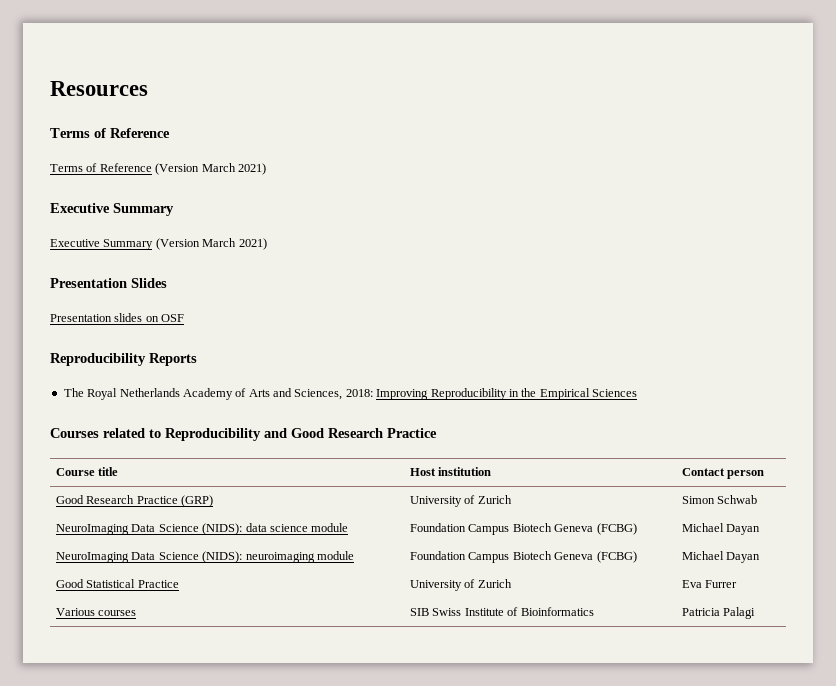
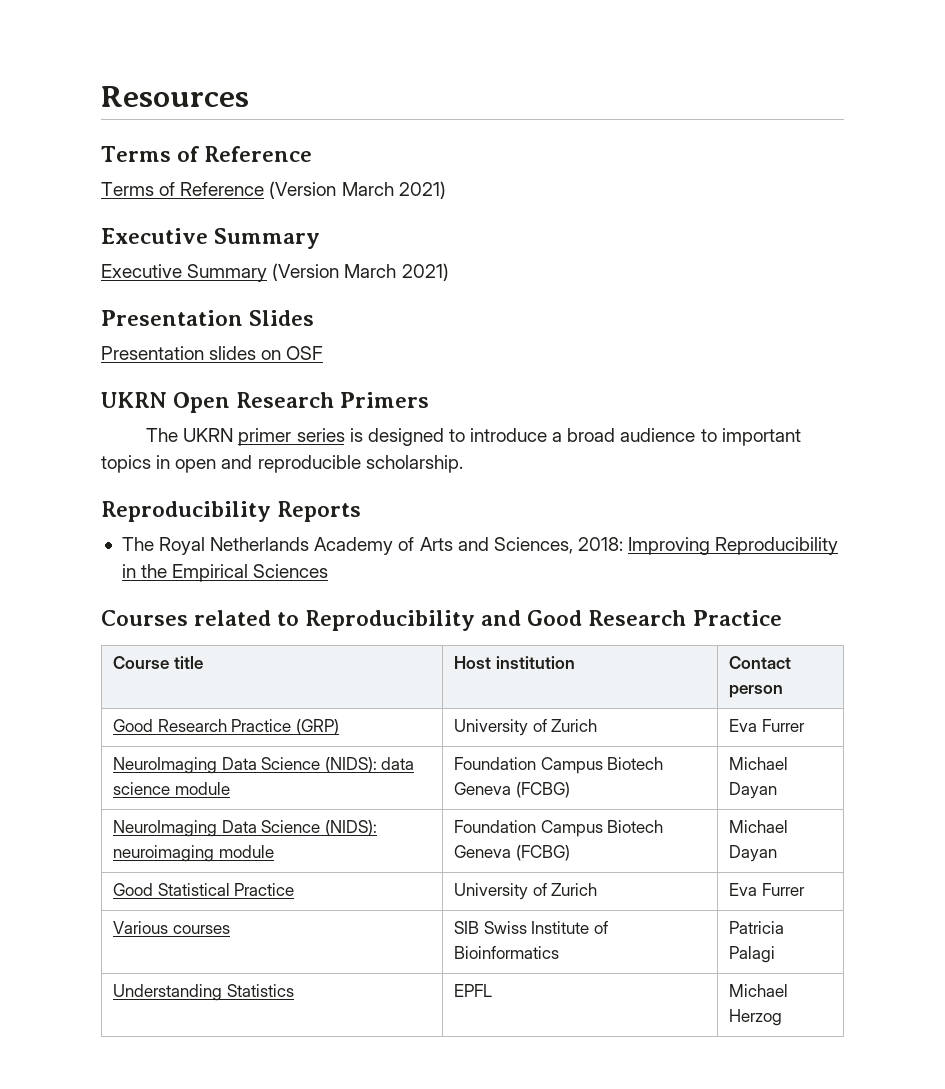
(185, 318) none -> [101,392,430,413] [146,428,801,446] [101,455,463,473] // UKRN Open Research Primers // The UKRN primer series is designed to introduce a broad audience to important topics in open and reproducible scholarship.
[681,495,758,504] Simon Schwab -> [729,719,805,732] Eva Furrer
(756, 613) none -> [113,984,294,1001] [454,984,493,997] [729,984,789,997] [729,1009,783,1026] // Understanding Statistics | EPFL | Michael Herzog

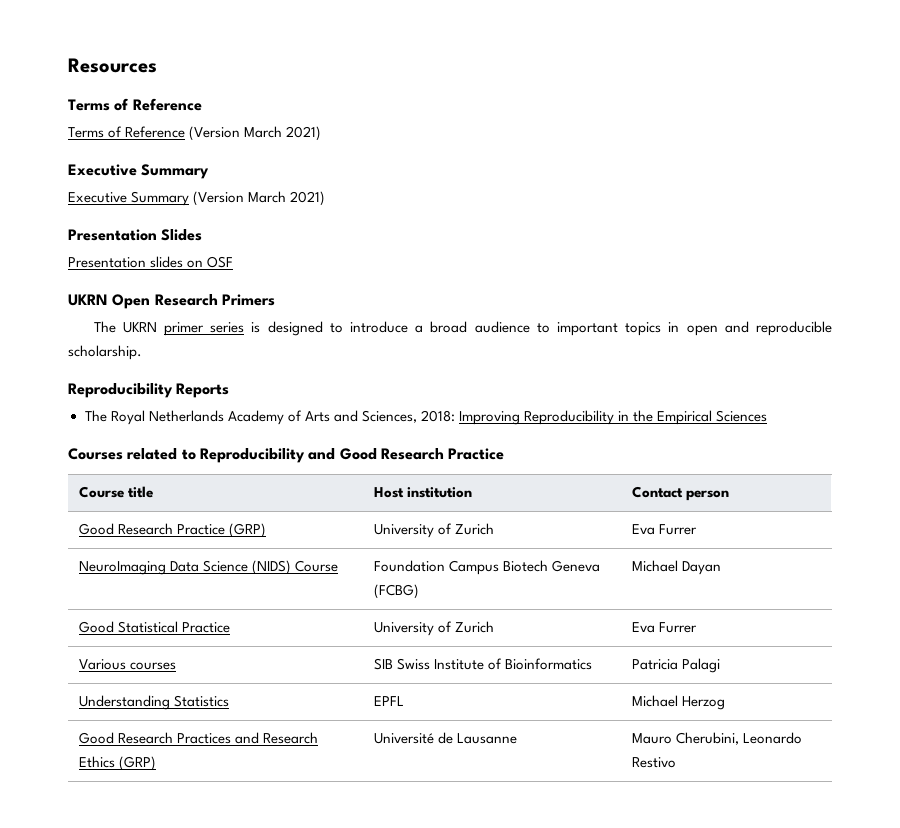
[324,757,415,773] [113,782,230,795] [454,757,664,774] [454,782,570,798] [729,757,789,770] [729,782,778,799] [113,820,377,837] [113,845,274,862] (NIDS): data science module | Foundation Campus Biotech Geneva (FCBG) | Michael Dayan // NeuroImaging Data Science (NIDS): neuroimaging module -> [252,560,339,575] (NIDS) Course
(783, 1017) none -> [78,732,319,744] [78,756,157,771] [373,732,518,744] [631,732,803,745] [631,757,676,768] // Good Research Practices and Research Ethics (GRP) | Université de Lausanne | Mauro Cherubini, Leonardo Restivo

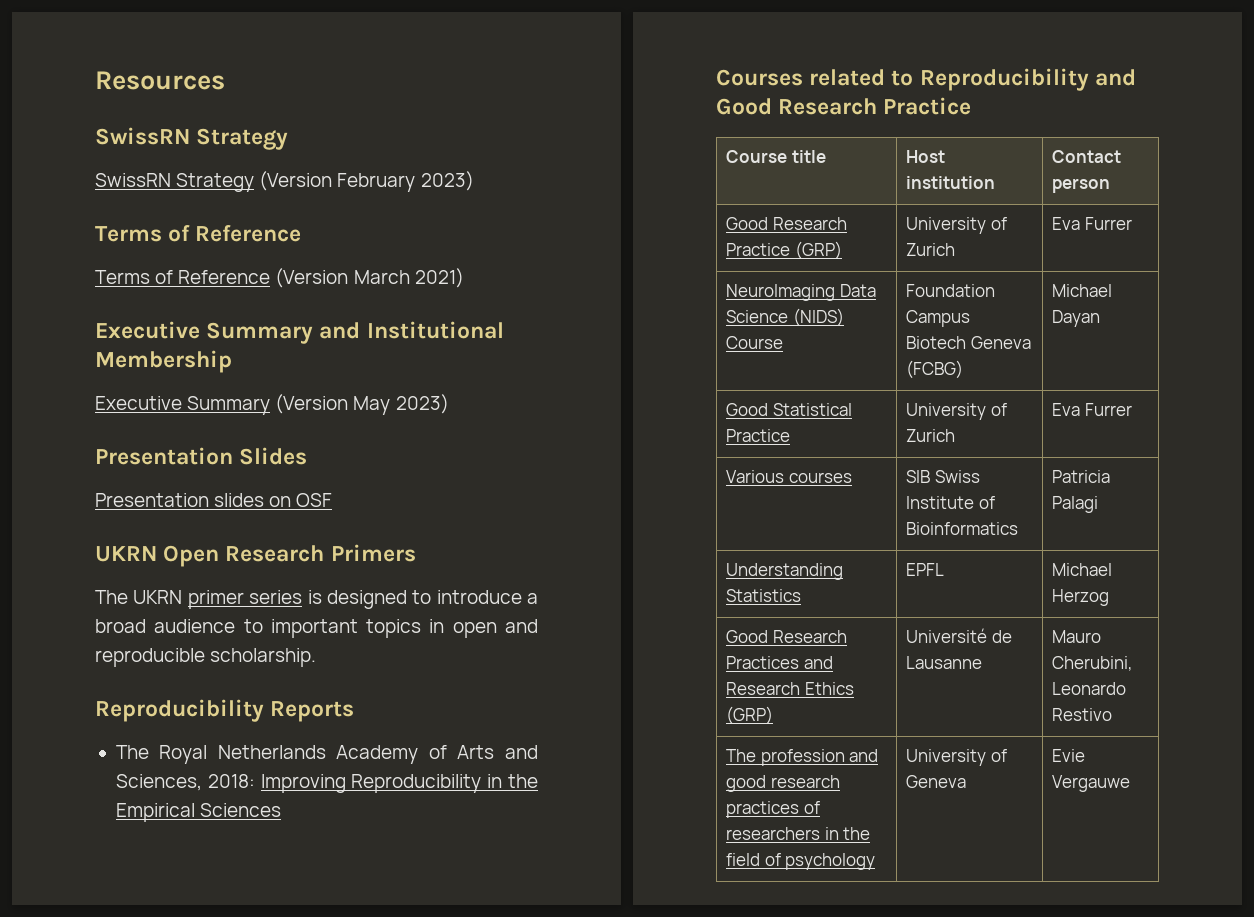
(157, 65) none -> [95,127,289,150] [95,171,474,192] // SwissRN Strategy // SwissRN Strategy (Version February 2023)
(210, 171) none -> [319,321,504,339] [95,350,232,373] and Institutional Membership
[248,191,326,206] March 2021) -> [353,394,449,415] May 2023)
(676, 762) none -> [726,749,879,766] [726,775,840,792] [726,801,820,818] [726,827,871,840] [726,853,876,870] [906,749,1007,766] [906,775,967,788] [1052,749,1086,762] [1052,775,1131,792] // The profession and good research practices of researchers in the field of psychology | University of Geneva | Evie Vergauwe

